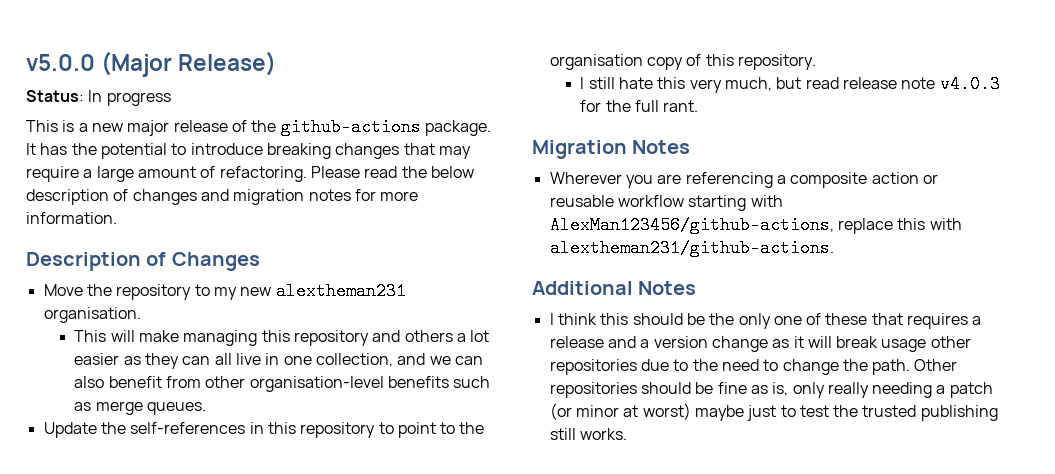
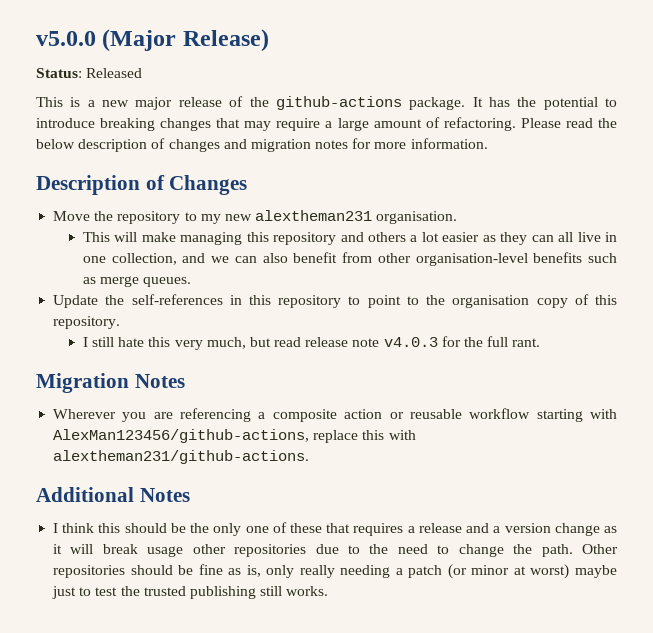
[88,90,171,106] In progress -> [86,68,143,78] Released

